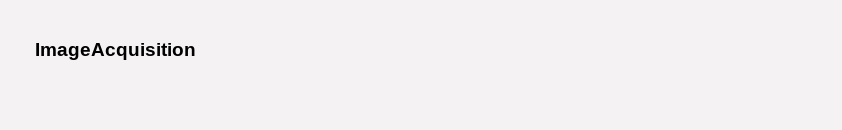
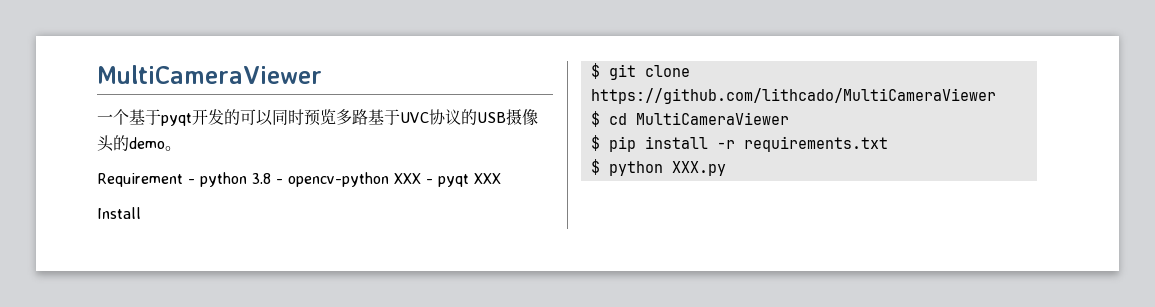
[35,43,196,60] ImageAcquisition -> [97,65,322,84] [97,109,538,126] [97,135,181,152] [97,172,501,187] [97,207,141,219] [590,63,690,80] [590,88,996,104] [590,111,789,127] [590,135,888,152] [590,159,726,176] MultiCameraViewer // 一个基于pyqt开发的可以同时预览多路基于UVC协议的USB摄像头的demo。 // Requirement - python 3.8 - opencv-python XXX - pyqt XXX // Install // $ git clone https://github.com/lithcado/MultiCameraViewer // $ cd MultiCameraViewer // $ pip install -r requirements.txt // $ python XXX.py

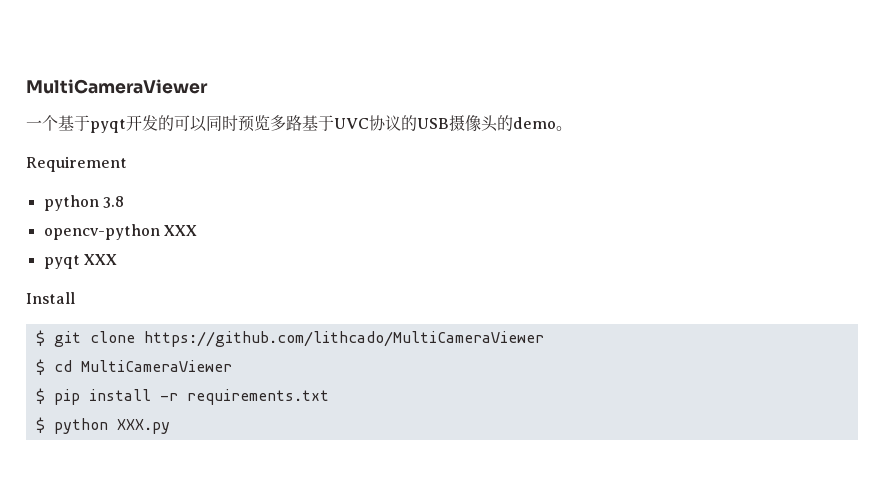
[188,179,195,184] - -> (127, 164) //
[276,179,283,184] - -> (124, 202) //
[426,179,433,184] - -> (197, 230) //

